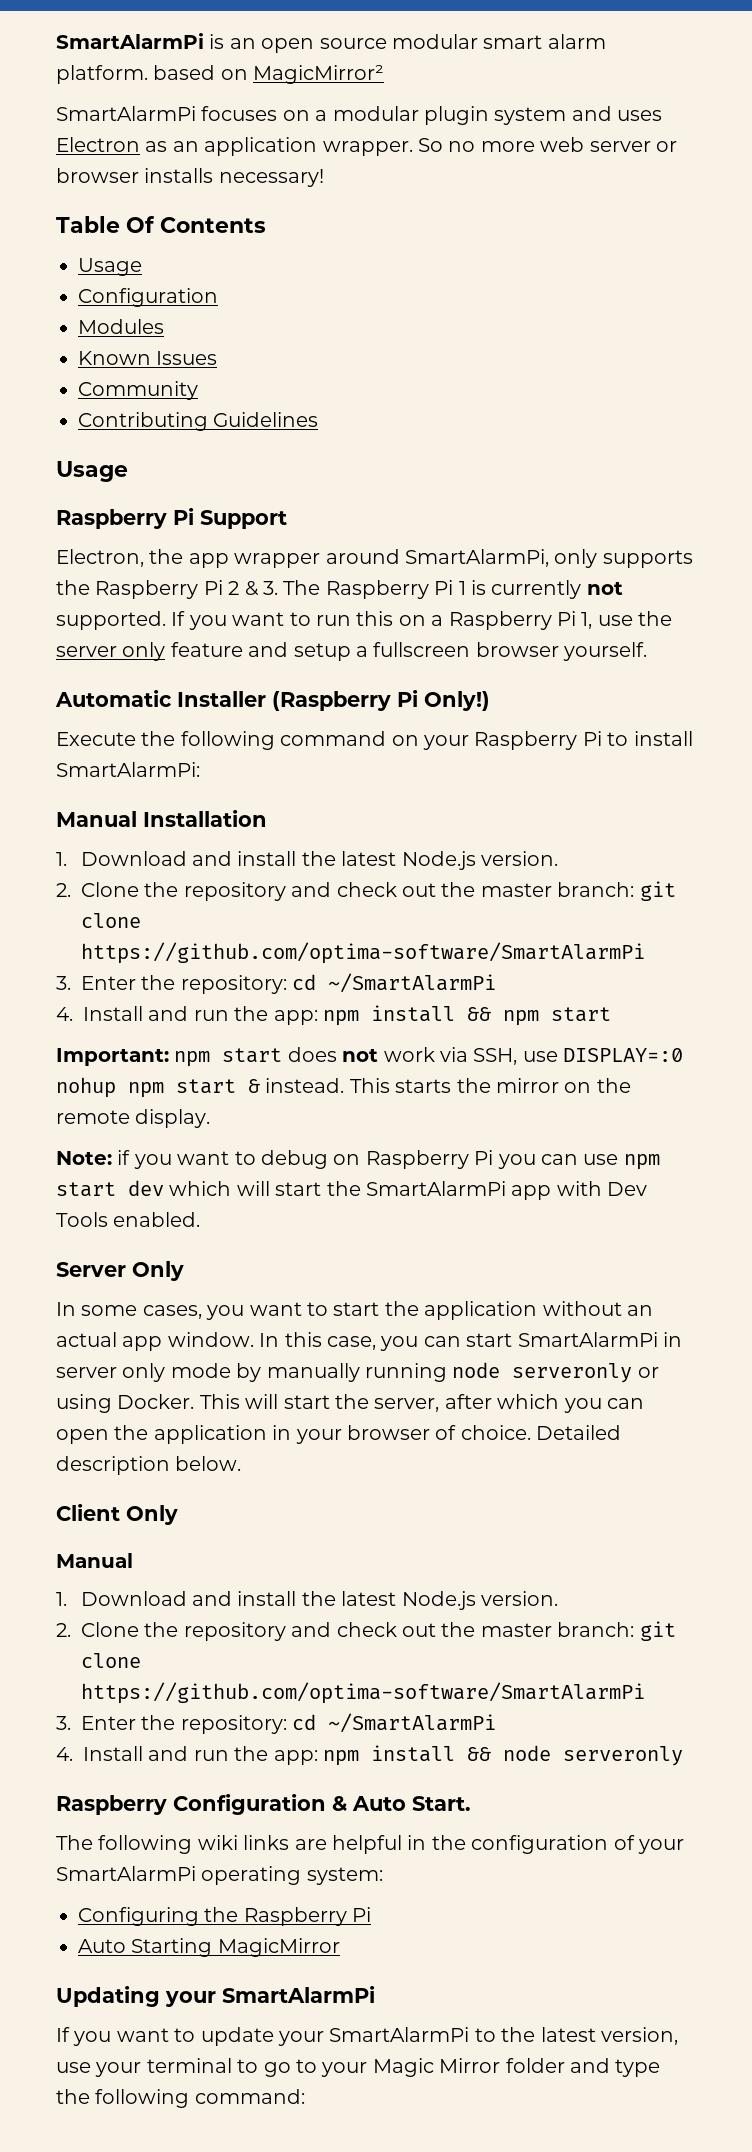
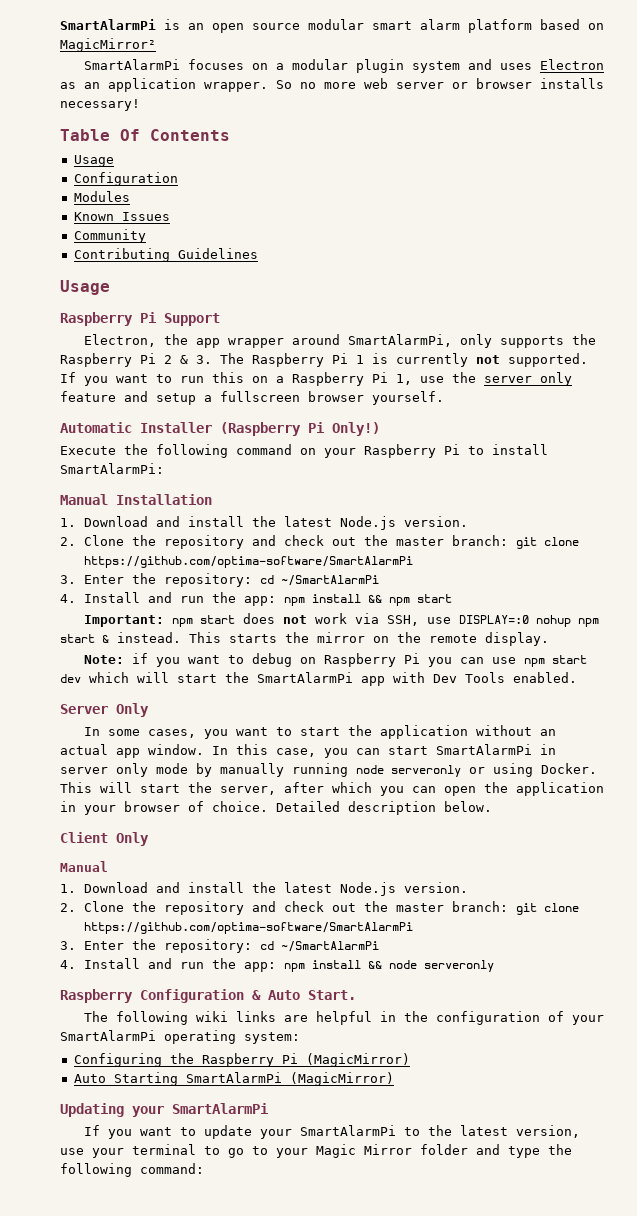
[56,65,148,84] platform. -> [468,19,532,33] platform
(372, 1914) none -> [305,1053,410,1067] (MagicMirror)
[217,1938,340,1957] MagicMirror -> [185,1072,394,1086] SmartAlarmPi (MagicMirror)

